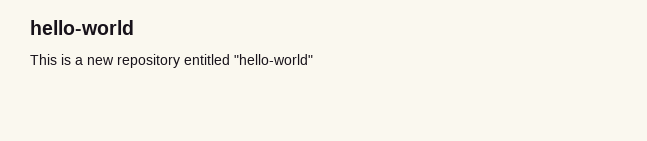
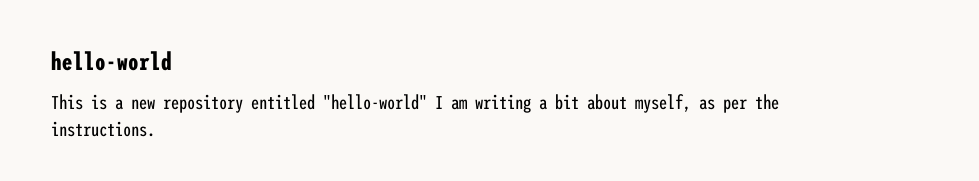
(313, 59) none -> [435,94,779,113] [51,121,155,137] I am writing a bit about myself, as per the instructions.

